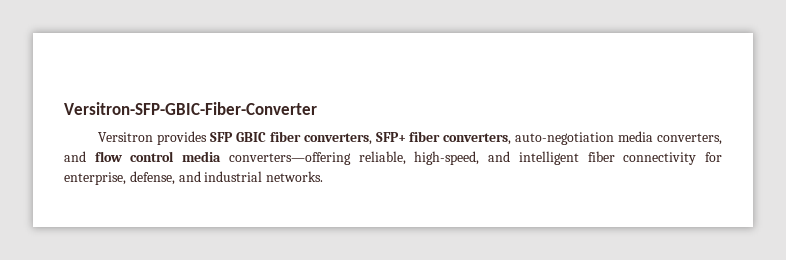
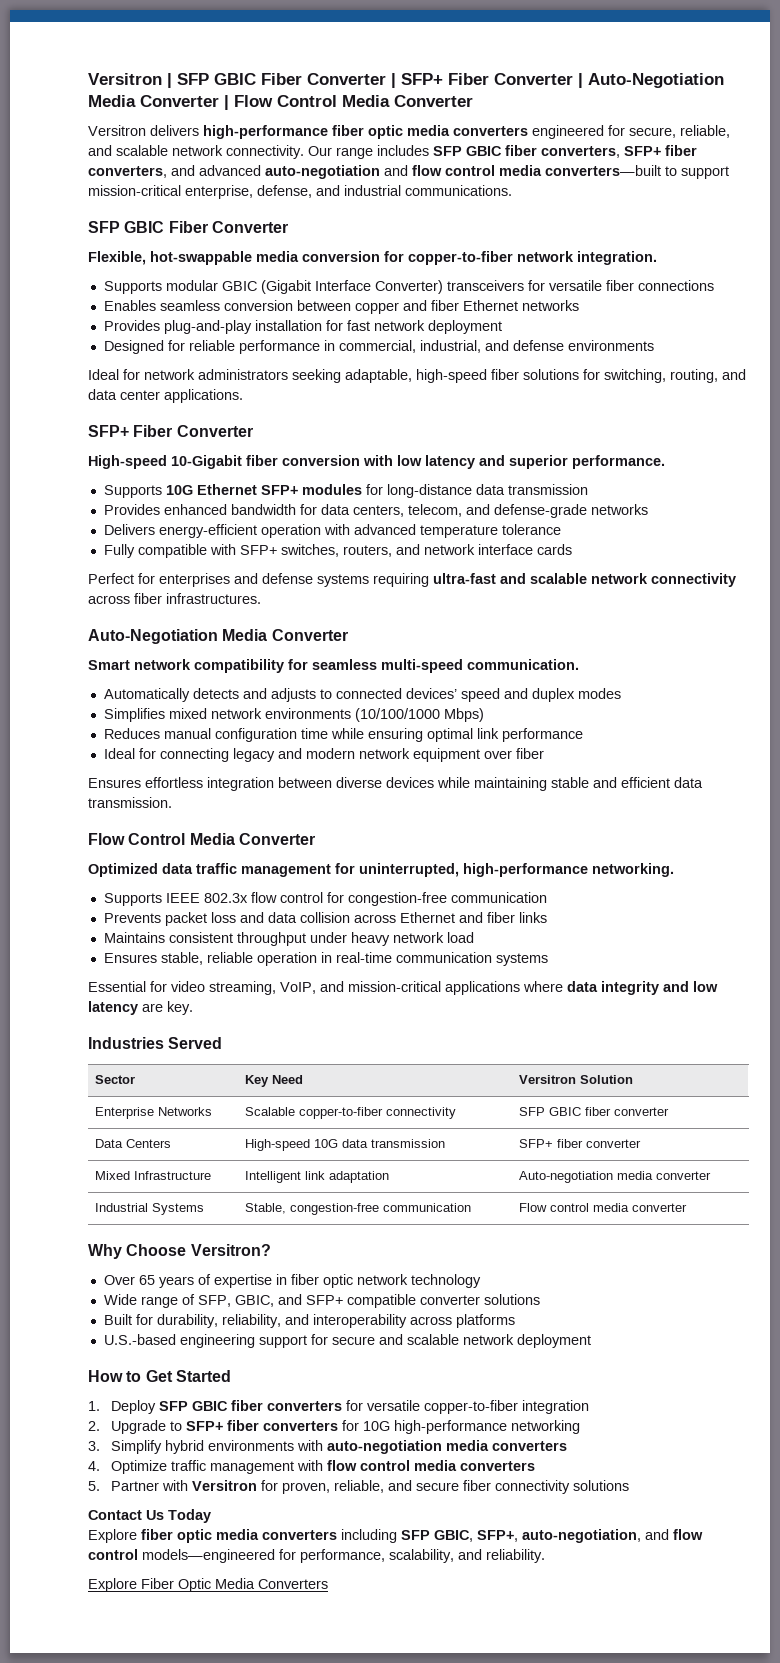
[64,102,317,115] [98,131,208,145] Versitron-SFP-GBIC-Fiber-Converter // Versitron provides -> [88,73,724,88] [88,95,473,110] [88,125,730,139] [88,145,429,159] Versitron | SFP GBIC Fiber Converter | SFP+ Fiber Converter | Auto-Negotiation Media Converter | Flow Control Media Converter // Versitron delivers high-performance fiber optic media converters engineered for secure, reliable, and scalable network connectivity. Our range includes
[515,131,722,145] auto-negotiation media converters, -> [171,165,380,179] and advanced auto-negotiation
[228,151,723,165] [64,171,324,185] converters—offering reliable, high-speed, and intelligent fiber connectivity for enterprise, defense, and industrial networks. -> [545,165,729,179] [88,185,512,199] [88,221,288,233] [88,251,657,265] [103,280,714,294] [103,300,579,314] [103,320,502,334] [103,340,654,354] [88,369,746,383] [88,389,243,403] [88,425,253,437] [88,455,665,469] [103,484,588,498] [103,504,648,518] [103,524,561,538] [103,544,572,558] [88,573,736,587] [88,593,261,604] [88,629,348,644] [88,659,579,673] [103,688,621,702] [103,708,484,722] [103,728,583,742] [103,748,544,762] [88,777,703,791] [88,797,172,808] [88,833,315,845] [88,863,674,877] [103,892,547,906] [103,912,547,926] [103,932,474,946] [103,952,548,966] [88,981,718,995] [88,1001,193,1015] [88,1037,223,1049] [94,1075,135,1084] [244,1075,303,1087] [518,1075,633,1084] [94,1107,212,1119] [244,1107,456,1119] [518,1107,669,1116] [94,1139,171,1148] [244,1139,445,1151] [518,1139,641,1148] [94,1171,211,1180] [244,1171,389,1183] [518,1171,711,1183] [94,1203,204,1215] [244,1203,471,1215] [518,1203,687,1212] [88,1244,271,1259] [103,1274,481,1288] [103,1294,540,1308] [103,1314,515,1328] [103,1334,591,1348] [88,1370,231,1382] [88,1400,590,1414] [88,1420,581,1434] [88,1440,568,1454] [88,1460,536,1474] [88,1480,630,1494] [88,1509,211,1523] [88,1529,703,1543] [88,1549,545,1563] [88,1578,328,1592] converters—built to support mission-critical enterprise, defense, and industrial communications. // SFP GBIC Fiber Converter // Flexible, hot-swappable media conversion for copper-to-fiber network integration. // Supports modular GBIC (Gigabit Interface Converter) transceivers for versatile fiber connections // Enables seamless conversion between copper and fiber Ethernet networks // Provides plug-and-play installation for fast network deployment // Designed for reliable performance in commercial, industrial, and defense environments // Ideal for network administrators seeking adaptable, high-speed fiber solutions for switching, routing, and data center applications. // SFP+ Fiber Converter // High-speed 10-Gigabit fiber conversion with low latency and superior performance. // Supports 10G Ethernet SFP+ modules for long-distance data transmission // Provides enhanced bandwidth for data centers, telecom, and defense-grade networks // Delivers energy-efficient operation with advanced temperature tolerance // Fully compatible with SFP+ switches, routers, and network interface cards // Perfect for enterprises and defense systems requiring ultra-fast and scalable network connectivity across fiber infrastructures. // Auto-Negotiation Media Converter // Smart network compatibility for seamless multi-speed communication. // Automatically detects and adjusts to connected devices’ speed and duplex modes // Simplifies mixed network environments (10/100/1000 Mbps) // Reduces manual configuration time while ensuring optimal link performance // Ideal for connecting legacy and modern network equipment over fiber // Ensures effortless integration between diverse devices while maintaining stable and efficient data transmission. // Flow Control Media Converter // Optimized data traffic management for uninterrupted, high-performance networking. // Supports IEEE 802.3x flow control for congestion-free communication // Prevents packet loss and data collision across Ethernet and fiber links // Maintains consistent throughput under heavy network load // Ensures stable, reliable operation in real-time communication systems // Essential for video streaming, VoIP, and mission-critical applications where data integrity and low latency are key. // Industries Served // Sector | Key Need | Versitron Solution // Enterprise Networks | Scalable copper-to-fiber connectivity | SFP GBIC fiber converter // Data Centers | High-speed 10G data transmission | SFP+ fiber converter // Mixed Infrastructure | Intelligent link adaptation | Auto-negotiation media converter // Industrial Systems | Stable, congestion-free communication | Flow control media converter // Why Choose Versitron? // Over 65 years of expertise in fiber optic network technology // Wide range of SFP, GBIC, and SFP+ compatible converter solutions // Built for durability, reliability, and interoperability across platforms // U.S.-based engineering support for secure and scalable network deployment // How to Get Started // 1. Deploy SFP GBIC fiber converters for versatile copper-to-fiber integration // 2. Upgrade to SFP+ fiber converters for 10G high-performance networking // 3. Simplify hybrid environments with auto-negotiation media converters // 4. Optimize traffic management with flow control media converters // 5. Partner with Versitron for proven, reliable, and secure fiber connectivity solutions // Contact Us Today // Explore fiber optic media converters including SFP GBIC, SFP+, auto-negotiation, and flow control models—engineered for performance, scalability, and reliability. // Explore Fiber Optic Media Converters

